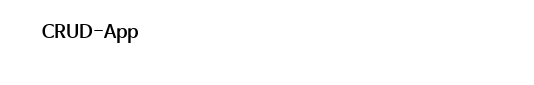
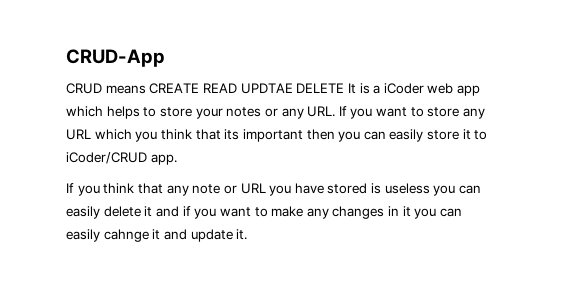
(138, 33) none -> [66,83,481,96] [66,106,486,119] [66,129,488,142] [66,152,177,165] [66,183,482,196] [66,206,463,219] [66,229,248,242] // CRUD means CREATE READ UPDTAE DELETE It is a iCoder web app which helps to store your notes or any URL. If you want to store any URL which you think that its important then you can easily store it to iCoder/CRUD app. // If you think that any note or URL you have stored is useless you can easily delete it and if you want to make any changes in it you can easily cahnge it and update it.

